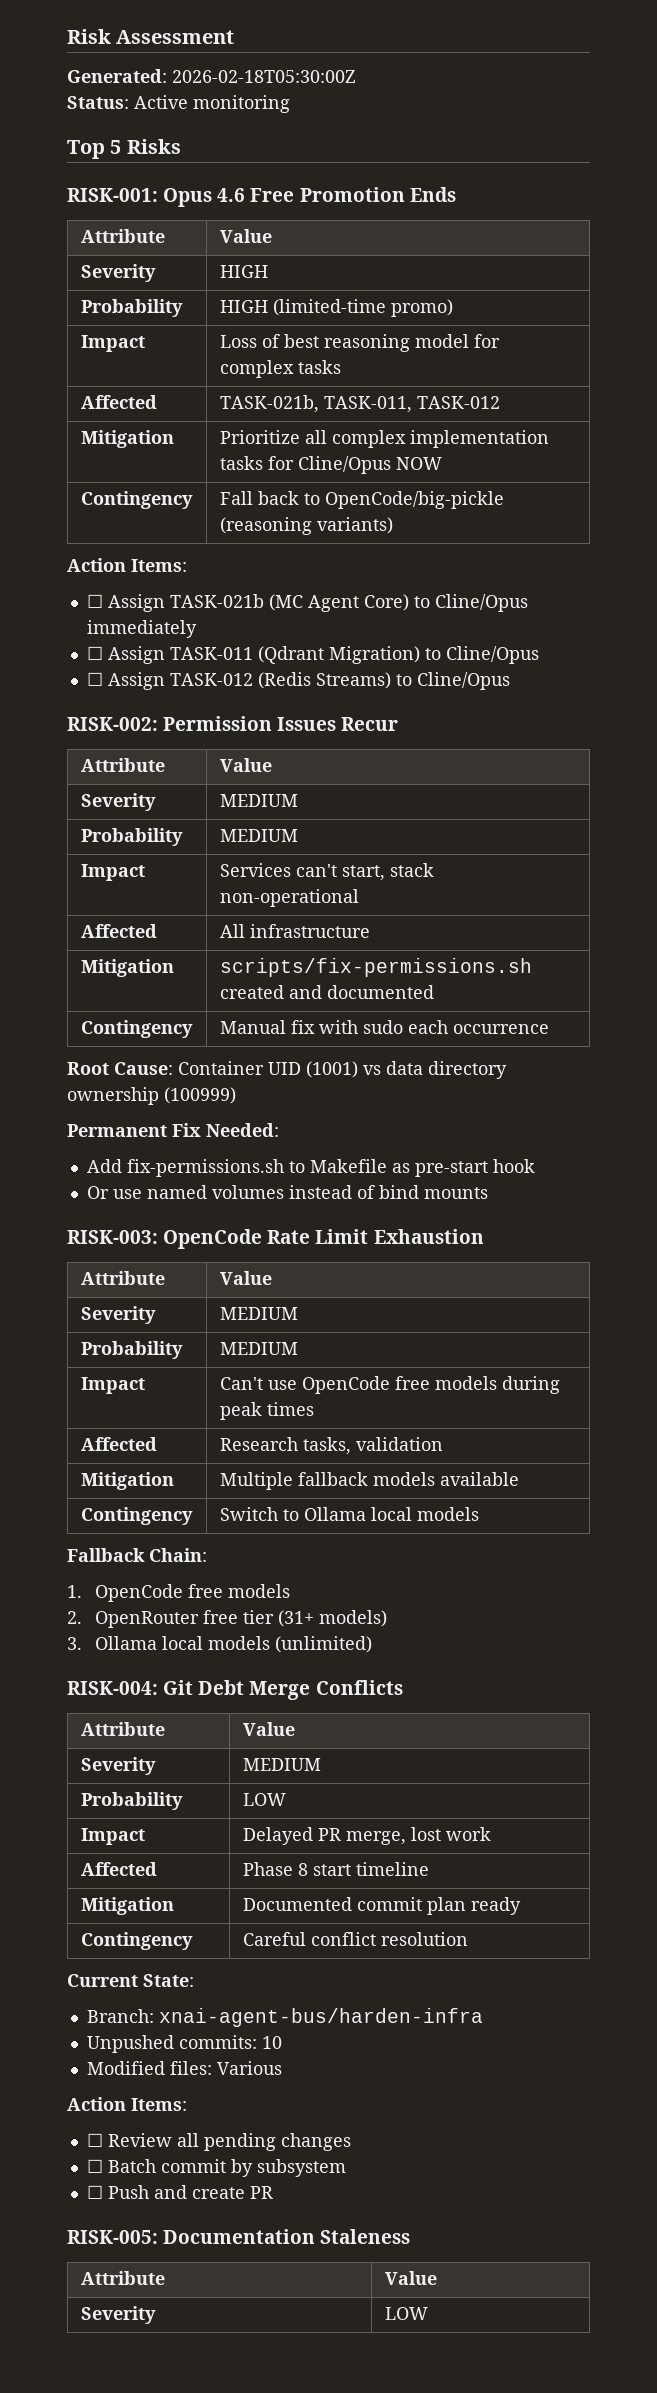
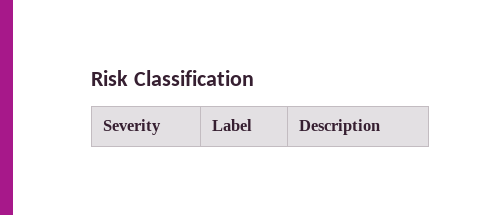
[116,30,235,44] [67,69,356,83] [67,95,290,113] [67,139,181,159] [67,187,456,207] [80,229,165,243] [219,229,272,243] [80,264,156,282] [219,265,268,278] [80,299,183,317] [219,299,453,317] [80,335,145,352] [219,334,500,352] [219,360,341,378] [80,395,157,409] [219,395,500,413] [80,430,174,448] [219,430,549,448] [219,456,442,474] [80,491,193,509] [219,491,504,509] [219,517,393,535] [67,558,187,572] [86,594,528,612] [86,620,197,638] [86,646,539,664] [86,672,510,690] [67,716,399,731] [80,758,165,772] [219,758,272,772] [80,793,156,811] [219,794,298,807] [80,828,183,846] [219,829,298,842] [80,864,145,881] [219,863,434,881] [219,889,359,907] [80,924,157,938] [219,924,370,938] [80,959,174,977] [219,958,532,977] [219,985,434,999] [80,1020,193,1038] [219,1020,549,1034] [67,1061,507,1079] [67,1087,236,1105] [67,1123,279,1137] [86,1159,535,1177] [86,1185,488,1199] [67,1229,484,1249] [80,1271,165,1285] [219,1271,272,1285] [80,1306,156,1324] [219,1307,298,1320] [80,1341,183,1359] [219,1342,298,1355] [80,1377,145,1394] [219,1376,560,1394] [219,1402,314,1420] [80,1437,157,1451] [219,1437,443,1455] [80,1472,174,1490] [219,1472,519,1490] [80,1507,193,1525] [219,1507,479,1521] [67,1548,207,1562] [67,1584,291,1602] [67,1610,388,1628] [67,1636,373,1653] [67,1680,403,1700] [80,1722,165,1736] [242,1722,295,1736] [80,1757,156,1775] [242,1758,321,1771] [80,1792,183,1810] [242,1793,286,1806] [80,1828,145,1845] [242,1827,491,1845] [80,1862,157,1876] [242,1862,429,1876] [80,1897,174,1915] [242,1897,521,1915] [80,1932,193,1950] [242,1932,468,1946] [67,1974,194,1987] [86,2008,483,2027] [86,2035,282,2053] [86,2061,282,2075] [67,2097,187,2111] [86,2133,351,2151] [86,2159,346,2177] [86,2185,273,2199] [67,2229,411,2244] [80,2271,165,2285] [384,2271,437,2285] [80,2306,156,2324] [384,2307,428,2320] Assessment // Generated: 2026-02-18T05:30:00Z // Status: Active monitoring // Top 5 Risks // RISK-001: Opus 4.6 Free Promotion Ends // Attribute | Value // Severity | HIGH // Probability | HIGH (limited-time promo) // Impact | Loss of best reasoning model for complex tasks // Affected | TASK-021b, TASK-011, TASK-012 // Mitigation | Prioritize all complex implementation tasks for Cline/Opus NOW // Contingency | Fall back to OpenCode/big-pickle (reasoning variants) // Action Items: // ☐ Assign TASK-021b (MC Agent Core) to Cline/Opus immediately // ☐ Assign TASK-011 (Qdrant Migration) to Cline/Opus // ☐ Assign TASK-012 (Redis Streams) to Cline/Opus // RISK-002: Permission Issues Recur // Attribute | Value // Severity | MEDIUM // Probability | MEDIUM // Impact | Services can't start, stack non-operational // Affected | All infrastructure // Mitigation | scripts/fix-permissions.sh created and documented // Contingency | Manual fix with sudo each occurrence // Root Cause: Container UID (1001) vs data directory ownership (100999) // Permanent Fix Needed: // Add fix-permissions.sh to Makefile as pre-start hook // Or use named volumes instead of bind mounts // RISK-003: OpenCode Rate Limit Exhaustion // Attribute | Value // Severity | MEDIUM // Probability | MEDIUM // Impact | Can't use OpenCode free models during peak times // Affected | Research tasks, validation // Mitigation | Multiple fallback models available // Contingency | Switch to Ollama local models // Fallback Chain: // 1. OpenCode free models // 2. OpenRouter free tier (31+ models) // 3. Ollama local models (unlimited) // RISK-004: Git Debt Merge Conflicts // Attribute | Value // Severity | MEDIUM // Probability | LOW // Impact | Delayed PR merge, lost work // Affected | Phase 8 start timeline // Mitigation | Documented commit plan ready // Contingency | Careful conflict resolution // Current State: // Branch: xnai-agent-bus/harden-infra // Unpushed commits: 10 // Modified files: Various // Action Items: // ☐ Review all pending changes // ☐ Batch commit by subsystem // ☐ Push and create PR // RISK-005: Documentation Staleness // Attribute | Value // Severity | LOW -> [133,70,254,86] [103,119,162,135] [212,119,253,131] [299,119,381,135] Classification // Severity | Label | Description

